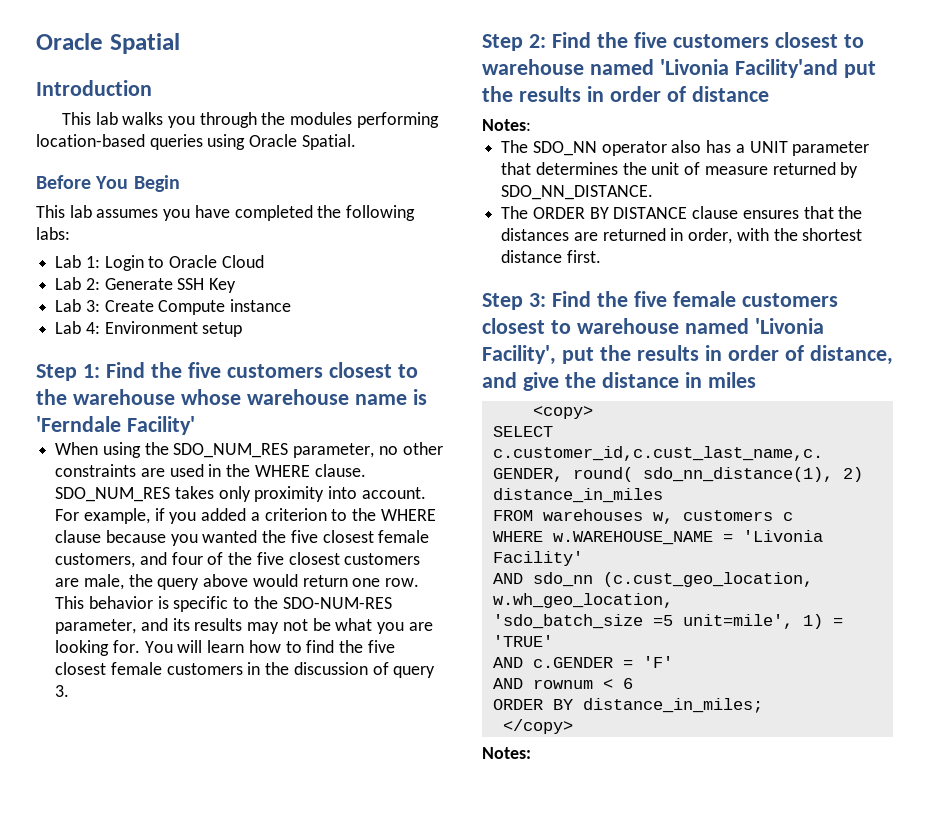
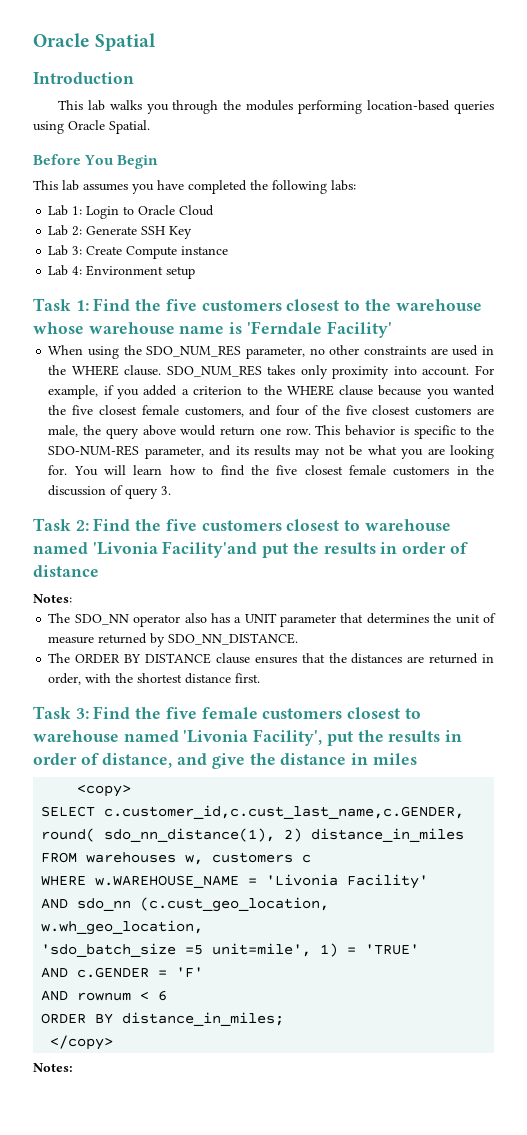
[36,364,77,381] Step -> [33,298,71,311] Task
[482,34,523,51] Step -> [33,518,71,531] Task
[482,293,523,310] Step -> [33,706,71,719] Task

